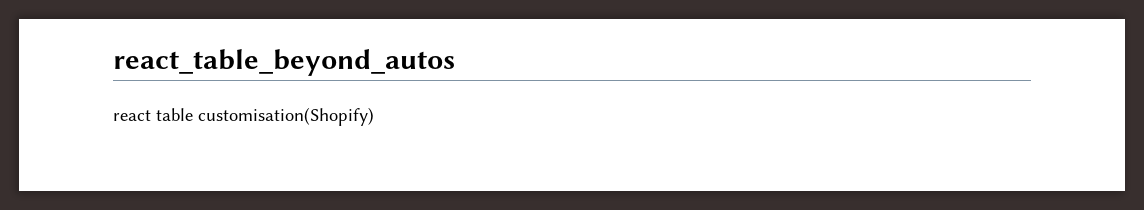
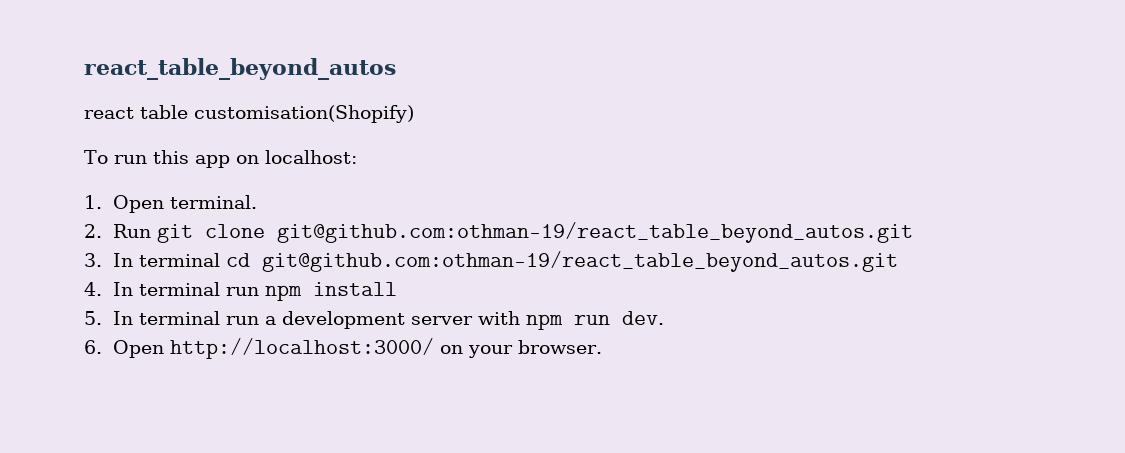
(374, 116) none -> [84,150,357,168] [84,195,258,213] [84,222,914,243] [84,251,899,272] [84,282,398,301] [84,311,665,330] [84,338,603,359] // To run this app on localhost: // 1. Open terminal. // 2. Run git clone git@github.com:othman-19/react_table_beyond_autos.git // 3. In terminal cd git@github.com:othman-19/react_table_beyond_autos.git // 4. In terminal run npm install // 5. In terminal run a development server with npm run dev. // 6. Open http://localhost:3000/ on your browser.

